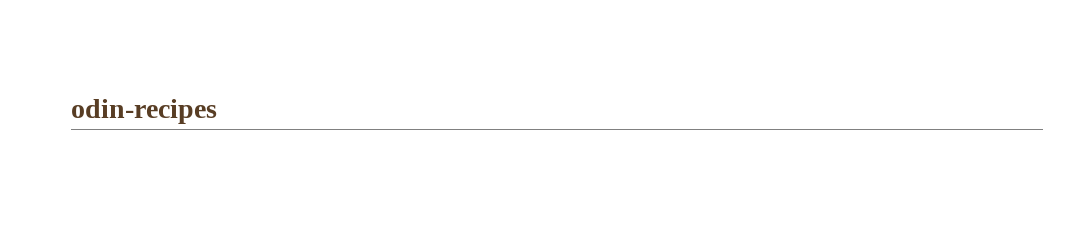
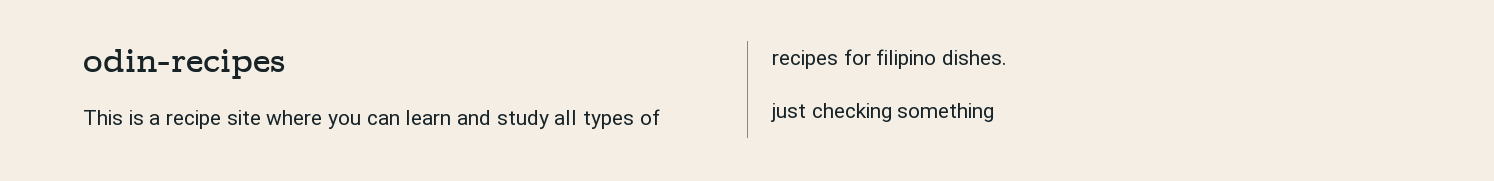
(217, 111) none -> [83,109,660,129] [772,49,1008,69] [771,103,995,122] // This is a recipe site where you can learn and study all types of recipes for filipino dishes. // just checking something

